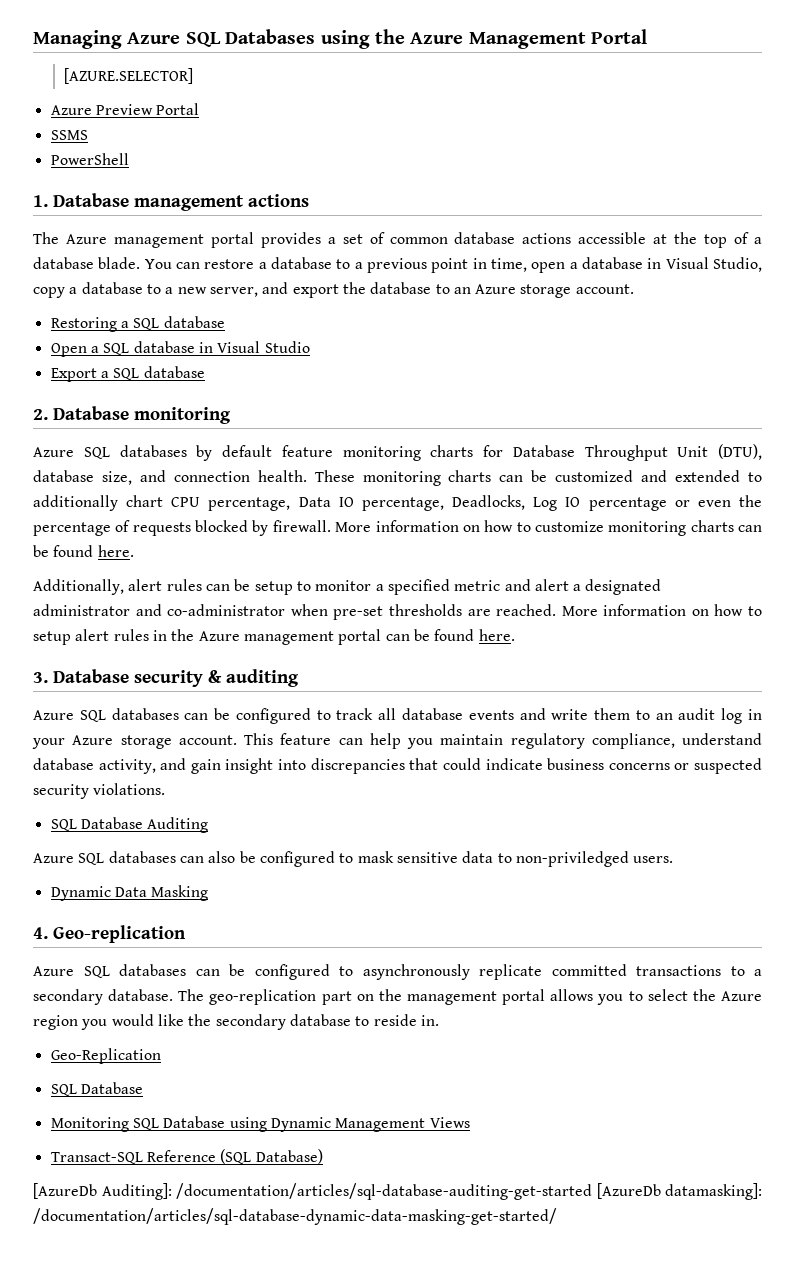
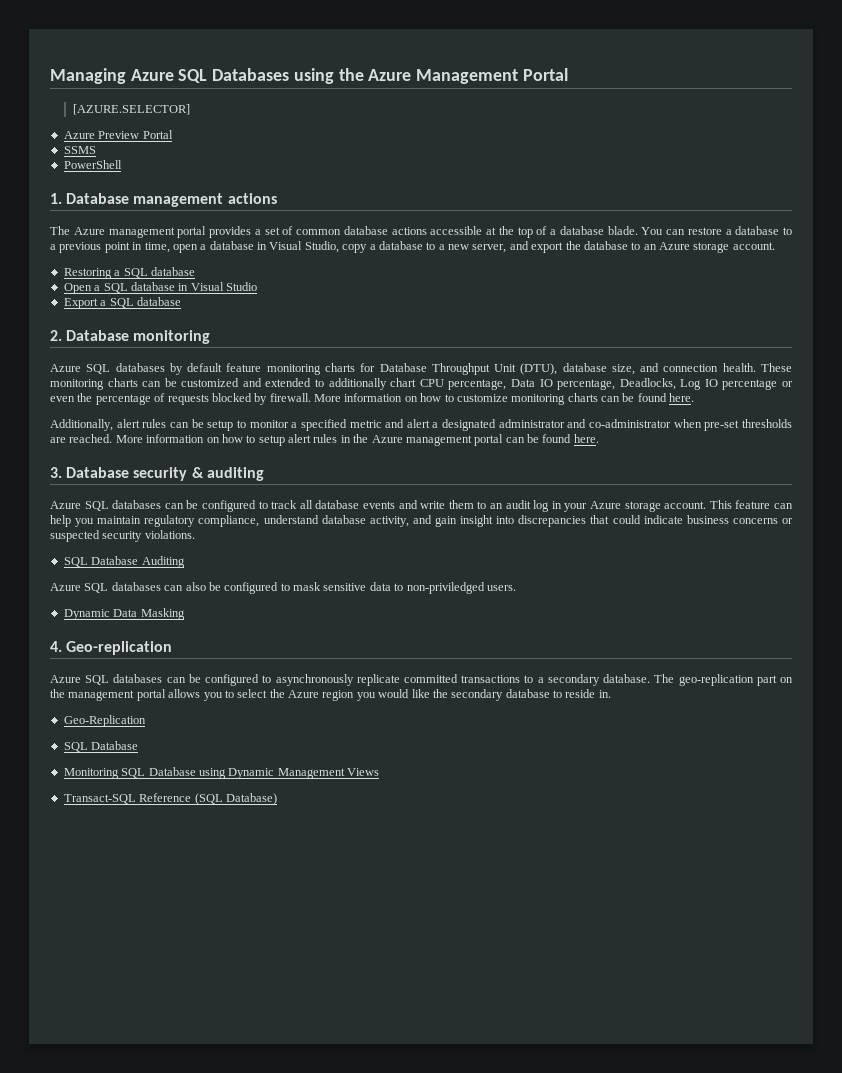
[33,1183,762,1200] [33,1208,557,1225] // [AzureDb Auditing]: /documentation/articles/sql-database-auditing-get-started [AzureDb datamasking]: /documentation/articles/sql-database-dynamic-data-masking-get-started/ -> (277, 799) none

